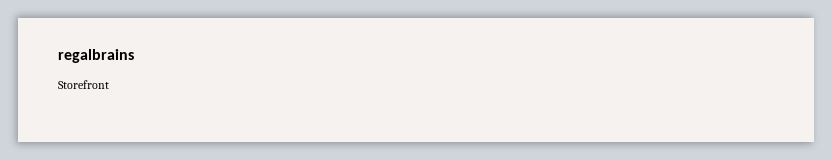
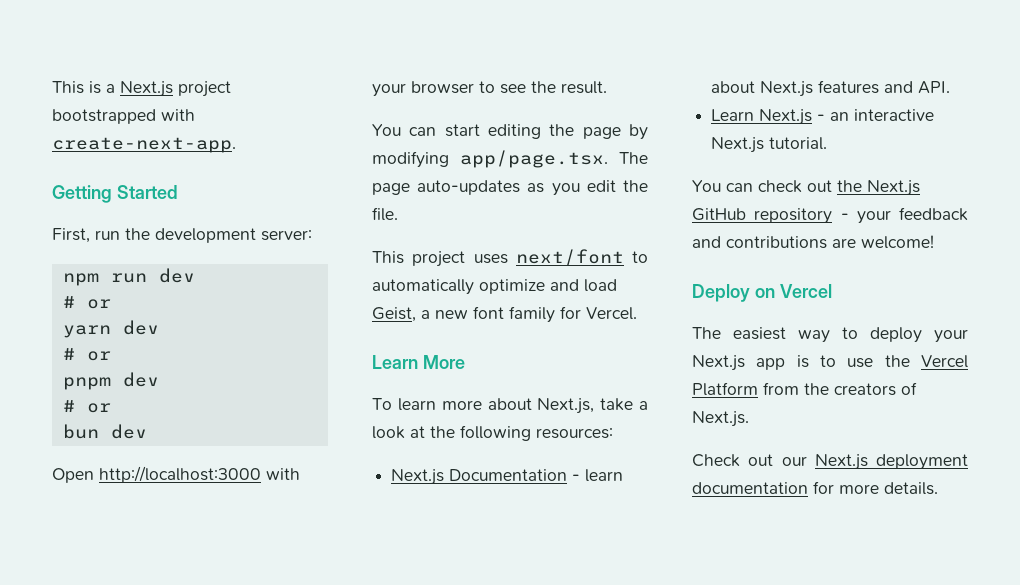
[58,49,134,63] [58,80,109,89] regalbrains // Storefront -> [52,81,231,97] [52,109,195,124] [52,137,236,153] [52,185,178,203] [52,228,312,243] [62,268,195,286] [62,296,111,309] [62,320,159,338] [62,348,111,361] [62,372,159,390] [62,400,111,413] [62,424,147,439] [52,466,300,483] [372,81,607,97] [372,124,648,140] [372,150,648,168] [372,180,648,196] [372,207,398,221] [372,249,648,267] [372,279,617,295] [372,306,637,323] [372,355,465,369] [372,398,648,414] [372,425,613,441] [391,469,624,485] [711,80,951,97] [711,109,935,125] [711,137,828,153] [692,180,920,196] [692,207,968,224] [692,235,934,249] [692,284,832,302] [692,327,968,343] [692,355,968,371] [692,382,917,396] [692,411,749,427] [692,454,968,470] [692,481,938,495] This is a Next.js project bootstrapped with create-next-app. // Getting Started // First, run the development server: // npm run dev // # or // yarn dev // # or // pnpm dev // # or // bun dev // Open http://localhost:3000 with your browser to see the result. // You can start editing the page by modifying app/page.tsx. The page auto-updates as you edit the file. // This project uses next/font to automatically optimize and load Geist, a new font family for Vercel. // Learn More // To learn more about Next.js, take a look at the following resources: // Next.js Documentation - learn about Next.js features and API. // Learn Next.js - an interactive Next.js tutorial. // You can check out the Next.js GitHub repository - your feedback and contributions are welcome! // Deploy on Vercel // The easiest way to deploy your Next.js app is to use the Vercel Platform from the creators of Next.js. // Check out our Next.js deployment documentation for more details.

